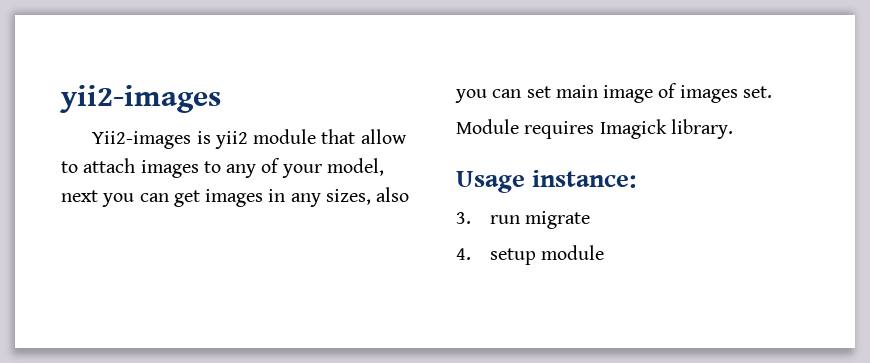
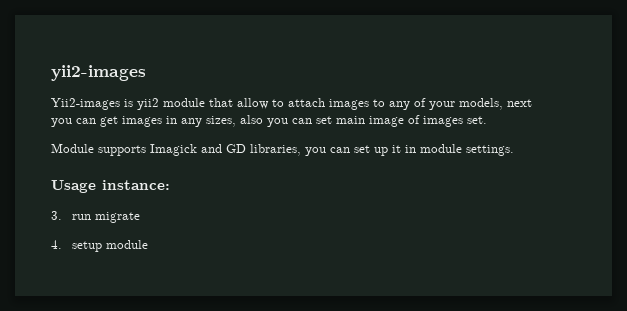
[326,158,384,176] model, -> [459,98,503,110] models,
[524,119,733,139] requires Imagick library. -> [98,144,514,156] supports Imagick and GD libraries, you can set up it in module settings.

